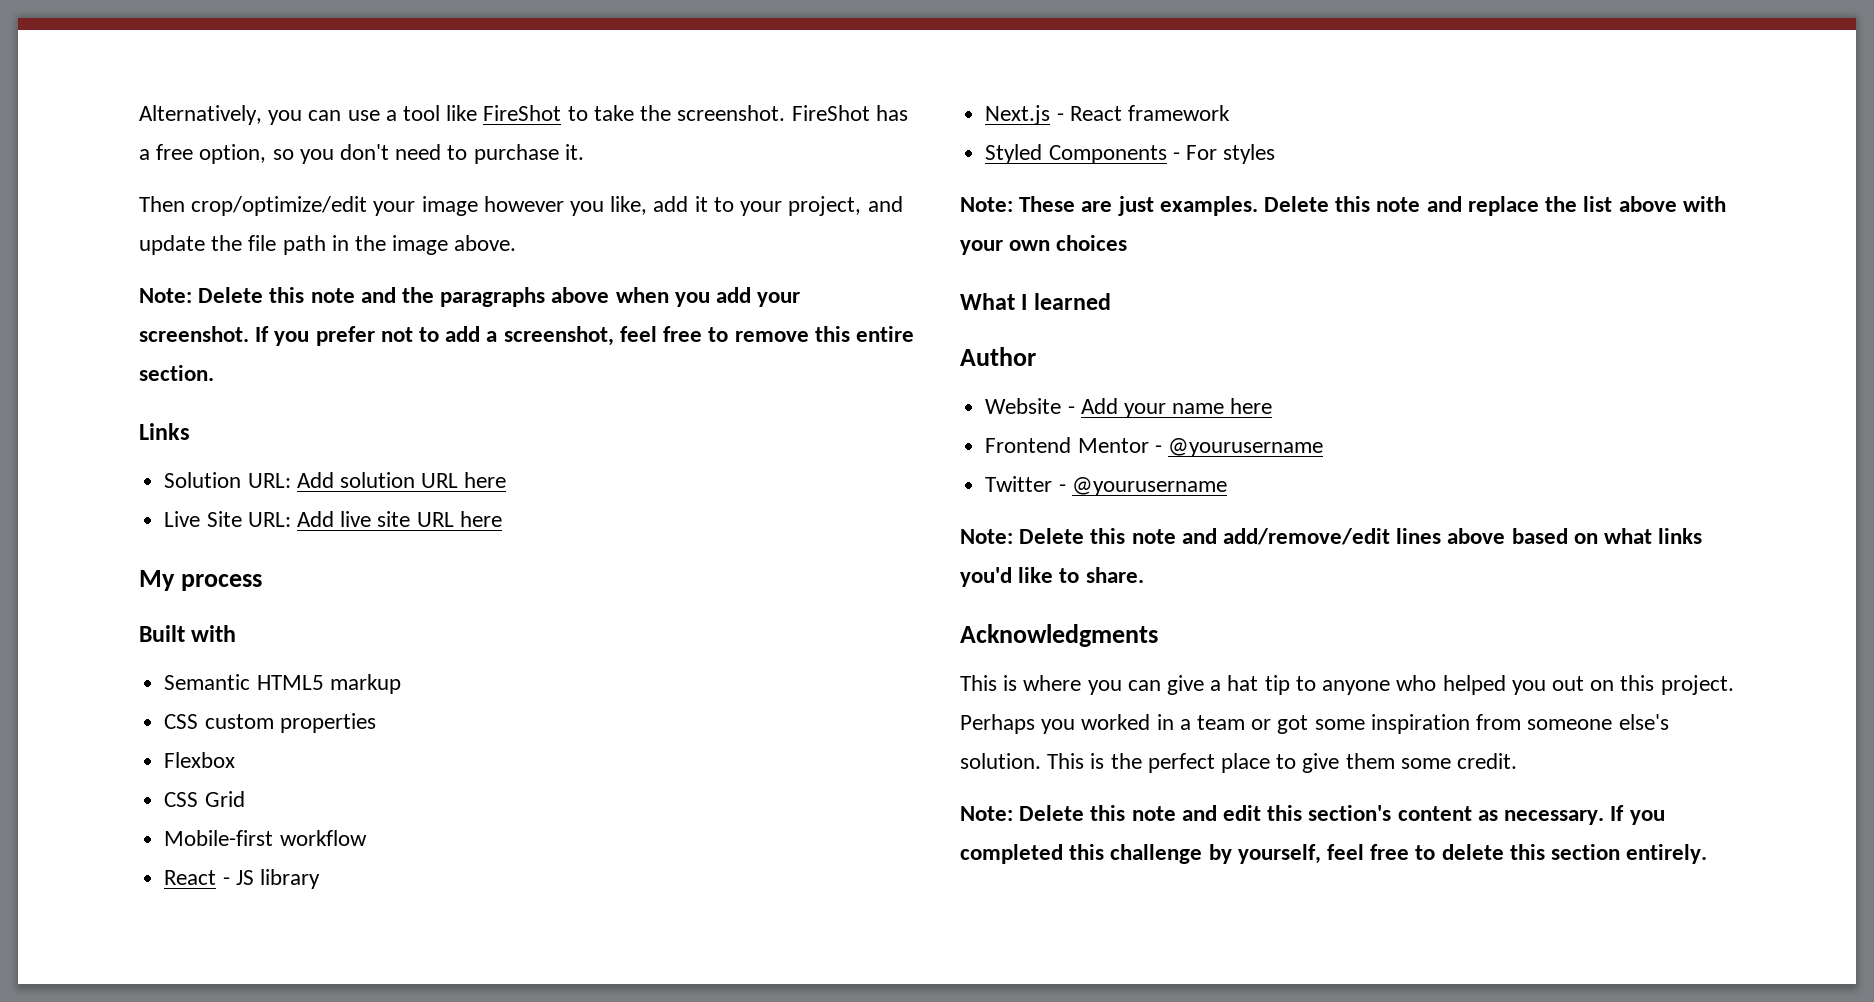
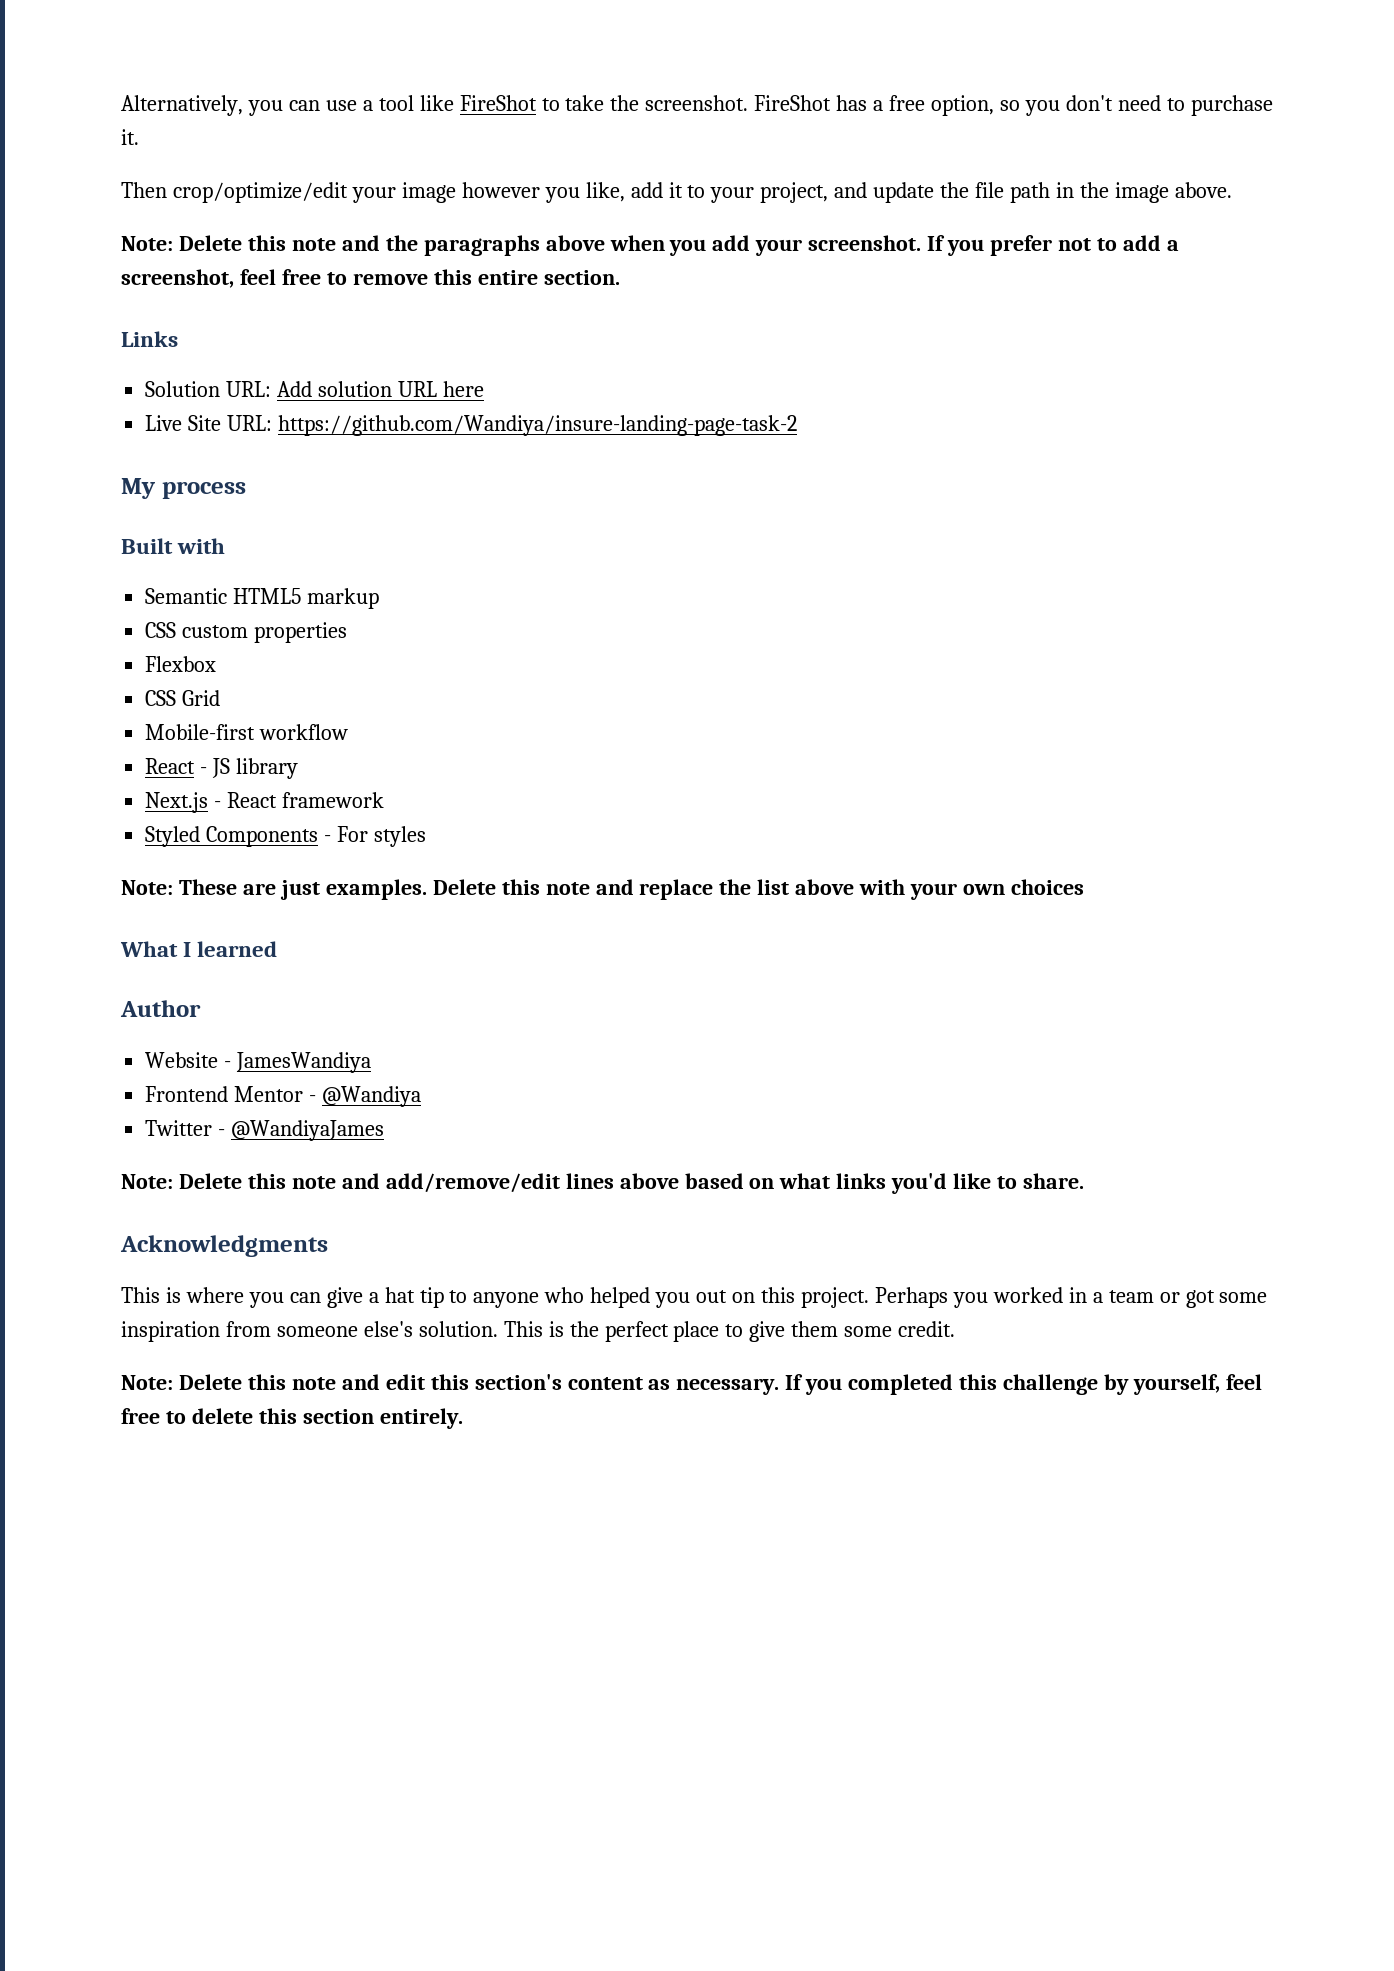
[296,511,502,527] Add live site URL here -> [278,415,798,436] https://github.com/Wandiya/insure-landing-page-task-2
[1080,398,1273,418] Add your name here -> [236,1052,372,1073] JamesWandiya
[1167,438,1323,457] @yourusername -> [322,1086,422,1107] @Wandiya
[1071,477,1227,496] @yourusername -> [231,1120,385,1141] @WandiyaJames

